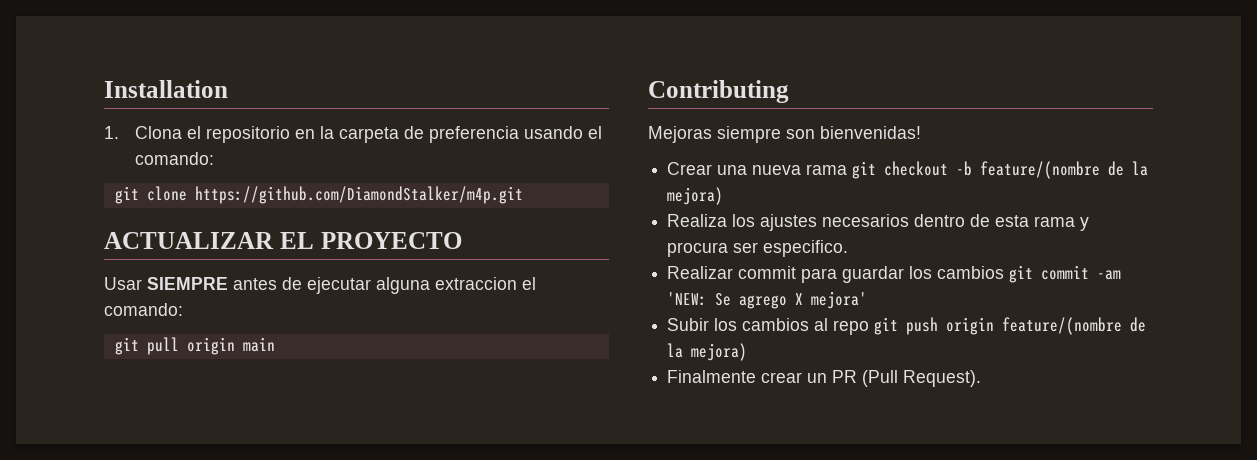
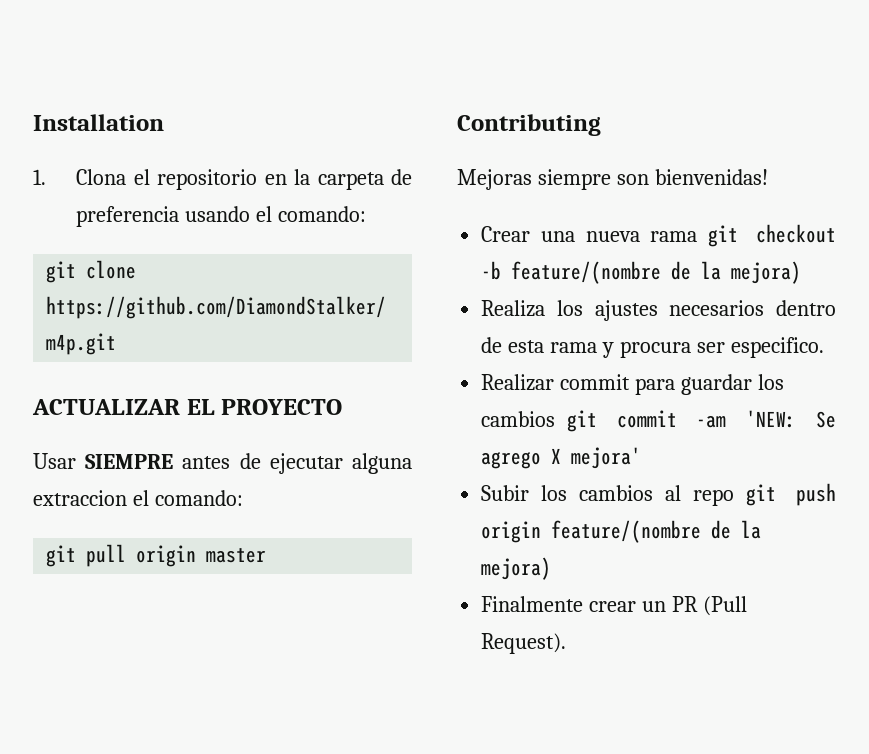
[242,337,275,352] main -> [206,548,267,563] master

